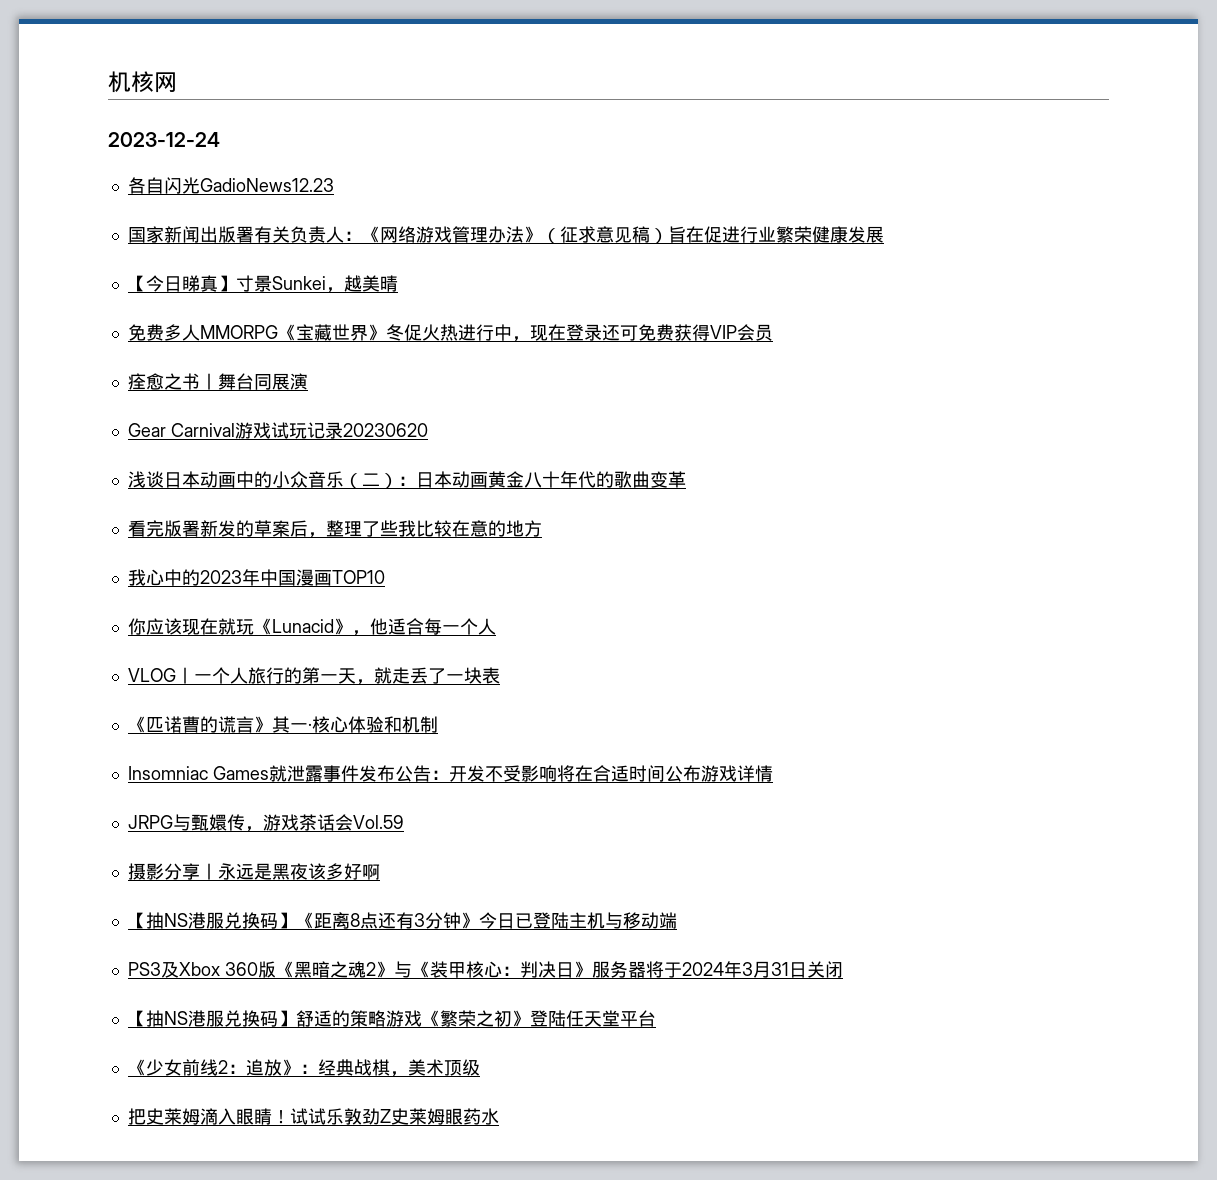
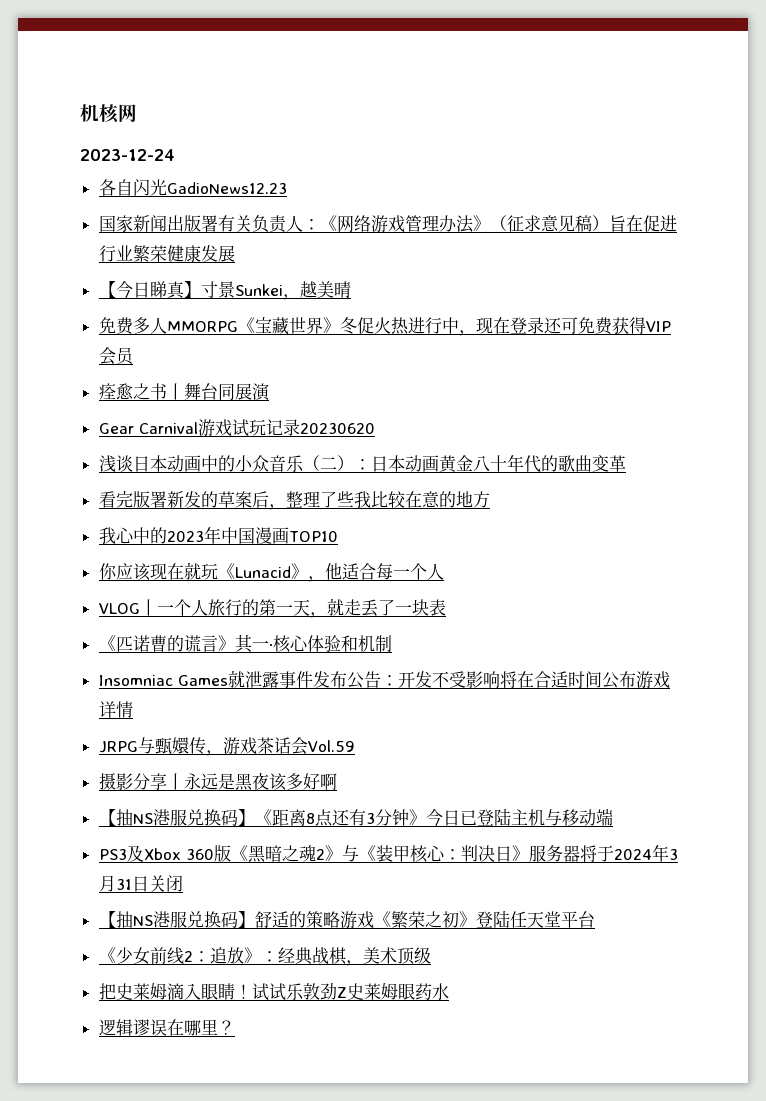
(499, 1116) none -> [98,1019,235,1036] // 逻辑谬误在哪里？

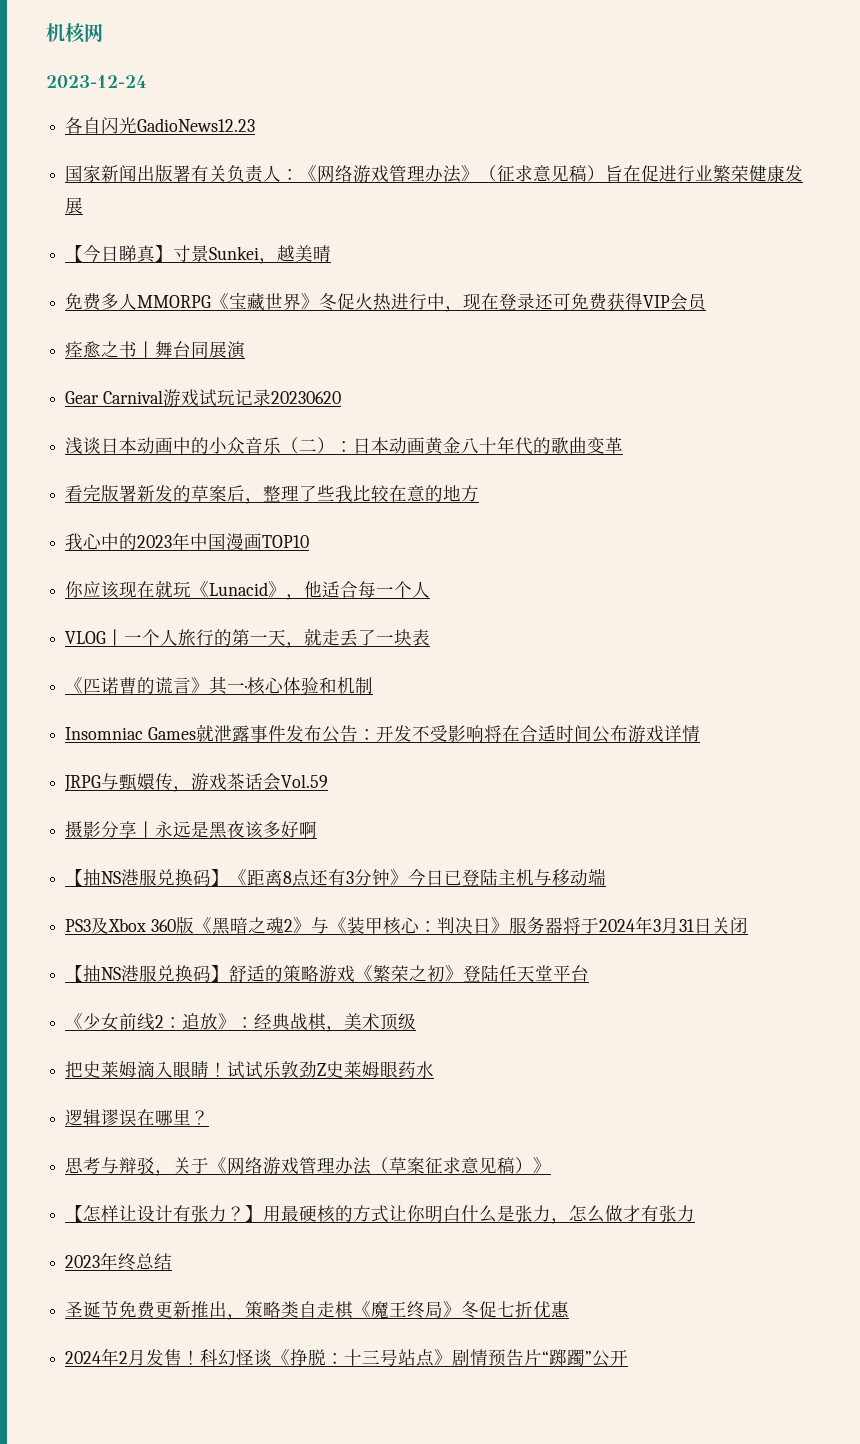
(235, 1027) none -> [65,1157,552,1176] [65,1205,696,1224] [65,1252,173,1271] [65,1301,571,1320] [65,1348,629,1367] // 思考与辩驳，关于《网络游戏管理办法（草案征求意见稿）》 // 【怎样让设计有张力？】用最硬核的方式让你明白什么是张力，怎么做才有张力 // 2023年终总结 // 圣诞节免费更新推出，策略类自走棋《魔王终局》冬促七折优惠 // 2024年2月发售！科幻怪谈《挣脱：十三号站点》剧情预告片“踯躅”公开

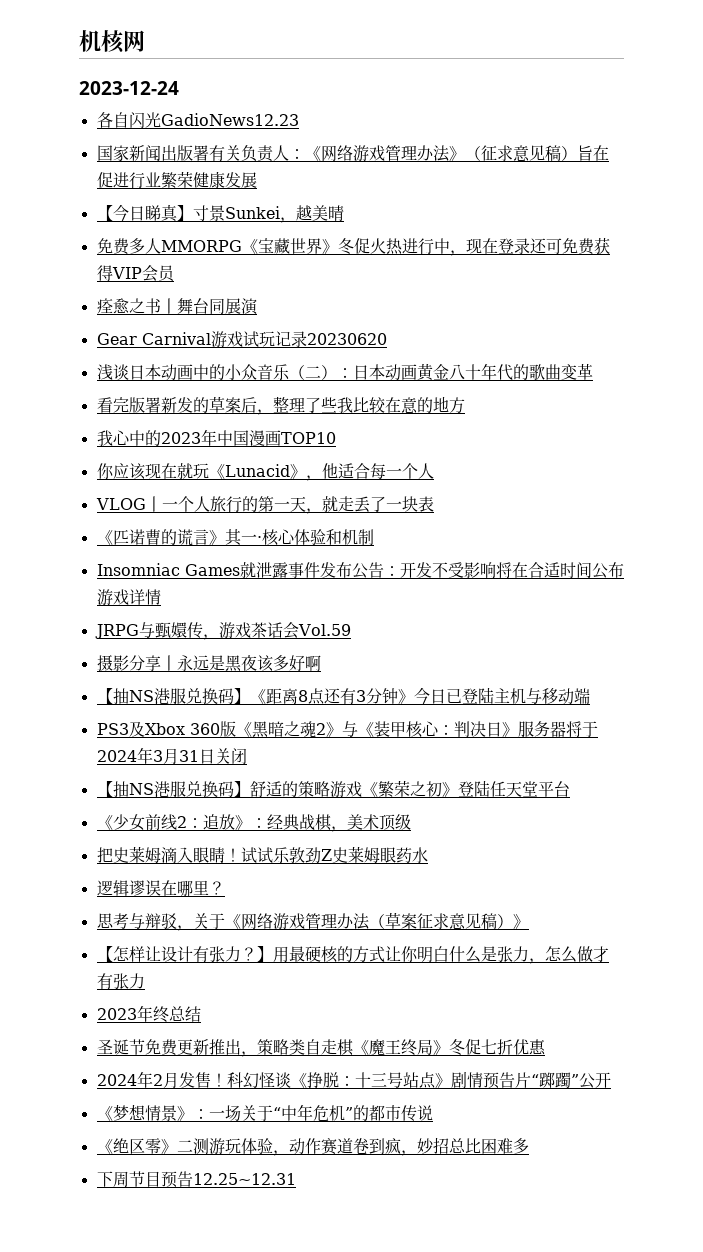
(629, 1357) none -> [96,1104,433,1122] [96,1137,529,1156] [96,1171,296,1188] // 《梦想情景》：一场关于“中年危机”的都市传说 // 《绝区零》二测游玩体验，动作赛道卷到疯，妙招总比困难多 // 下周节目预告12.25~12.31

